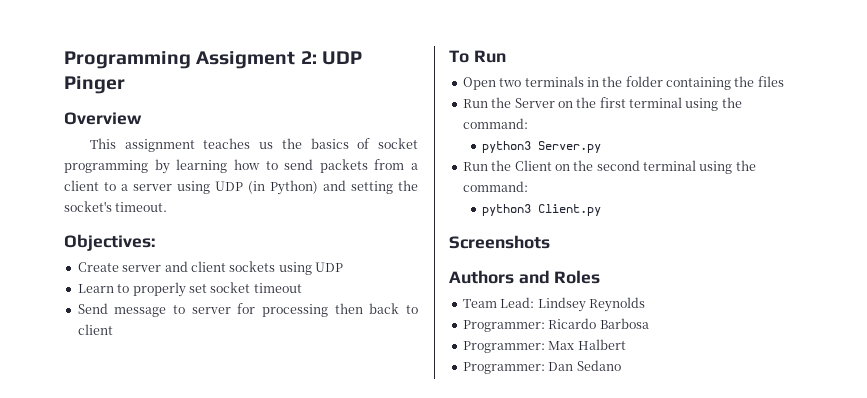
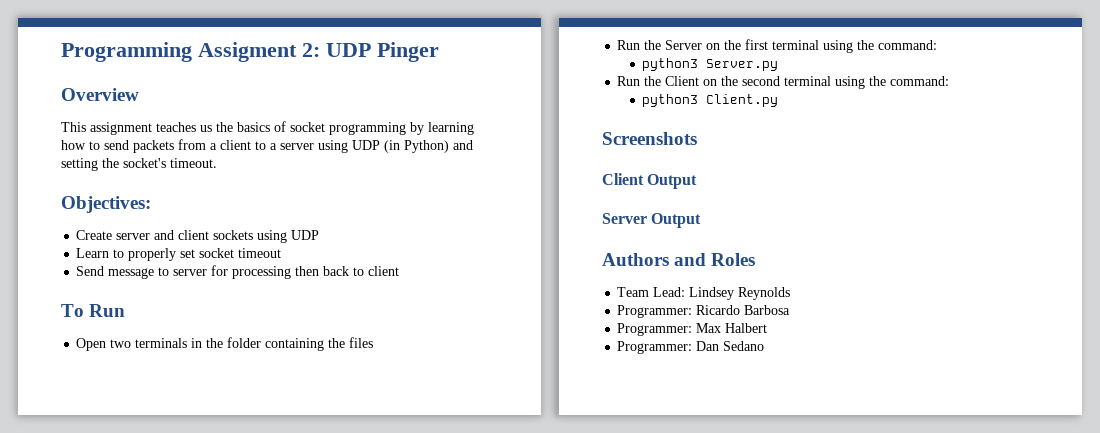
(550, 242) none -> [602,173,698,189] [602,213,702,228] // Client Output // Server Output

